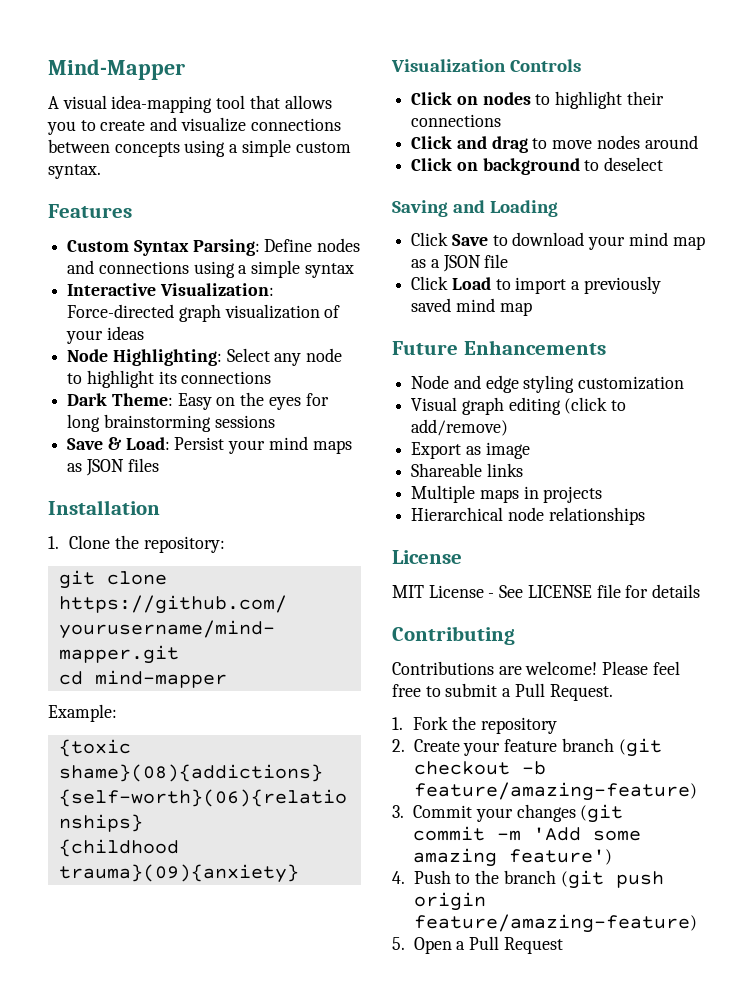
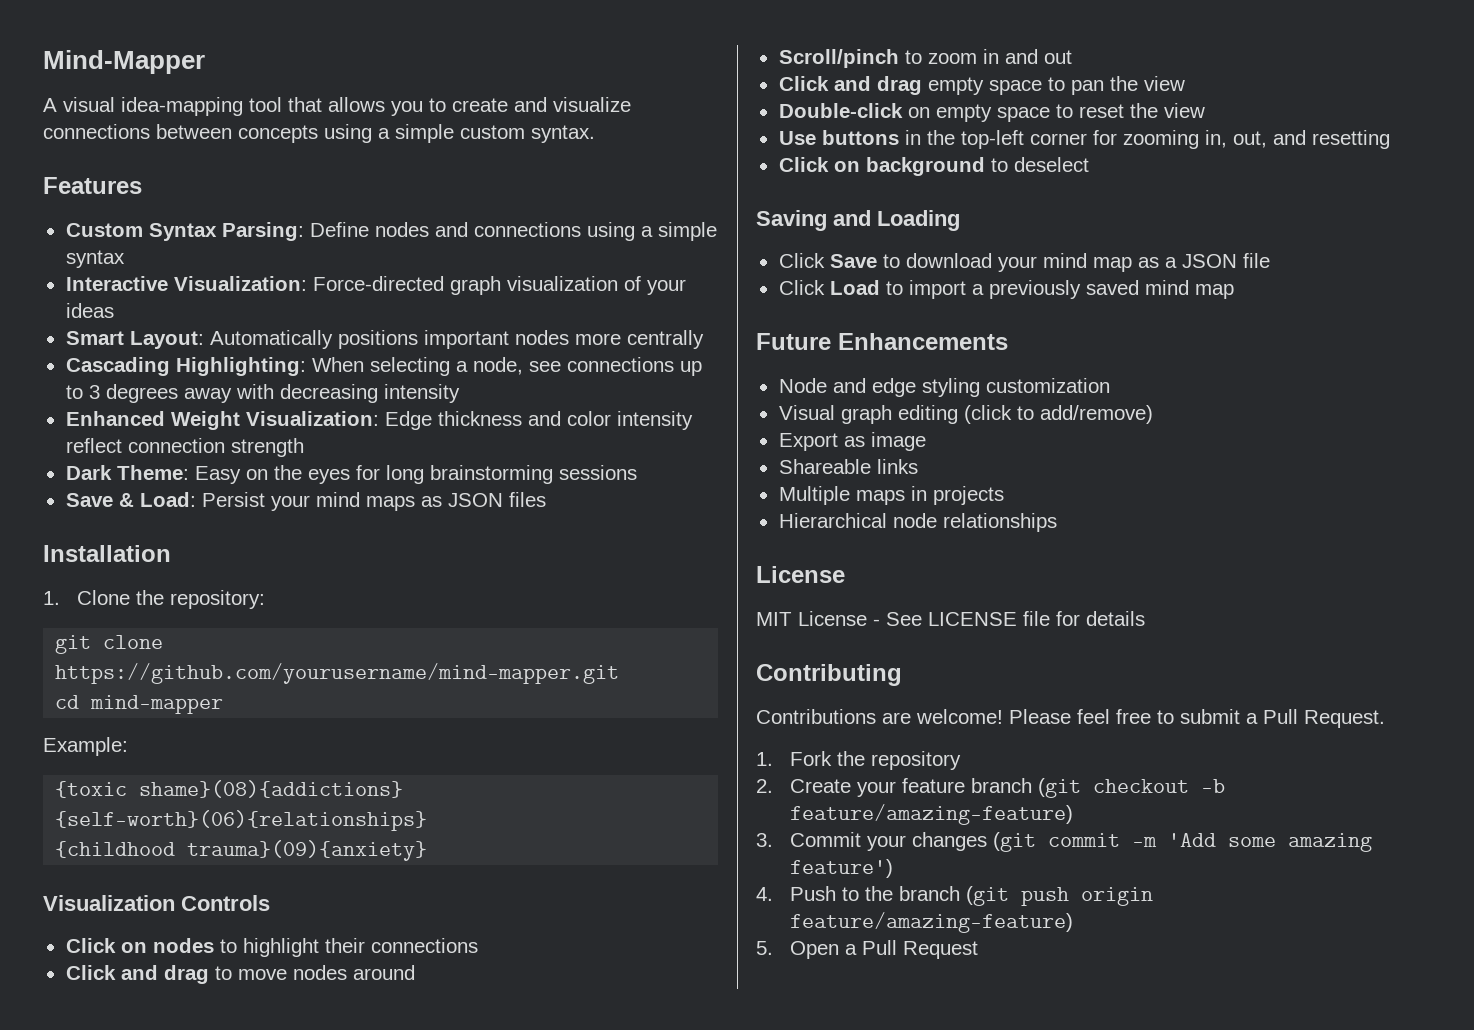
[67,348,343,366] [67,370,272,388] Node Highlighting: Select any node to highlight its connections -> [65,330,704,349] [65,357,702,376] [65,384,460,403] [65,411,693,430] [65,438,304,457] Smart Layout: Automatically positions important nodes more centrally // Cascading Highlighting: When selecting a node, see connections up to 3 degrees away with decreasing intensity // Enhanced Weight Visualization: Edge thickness and color intensity reflect connection strength
(698, 142) none -> [778,49,1072,68] [778,76,1185,95] [778,103,1205,122] [778,130,1390,149] // Scroll/pinch to zoom in and out // Click and drag empty space to pan the view // Double-click on empty space to reset the view // Use buttons in the top-left corner for zooming in, out, and resetting

